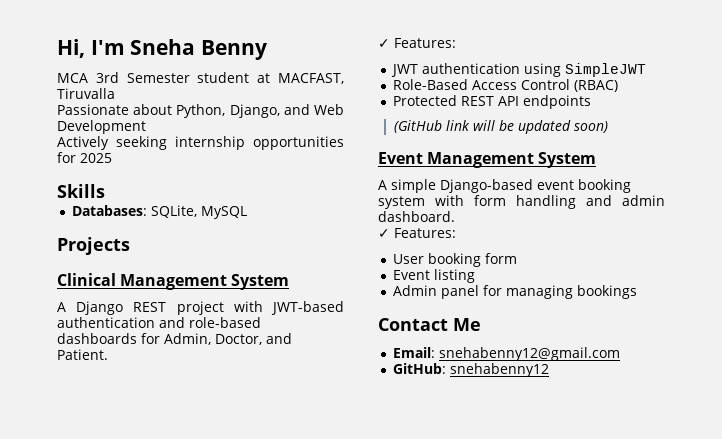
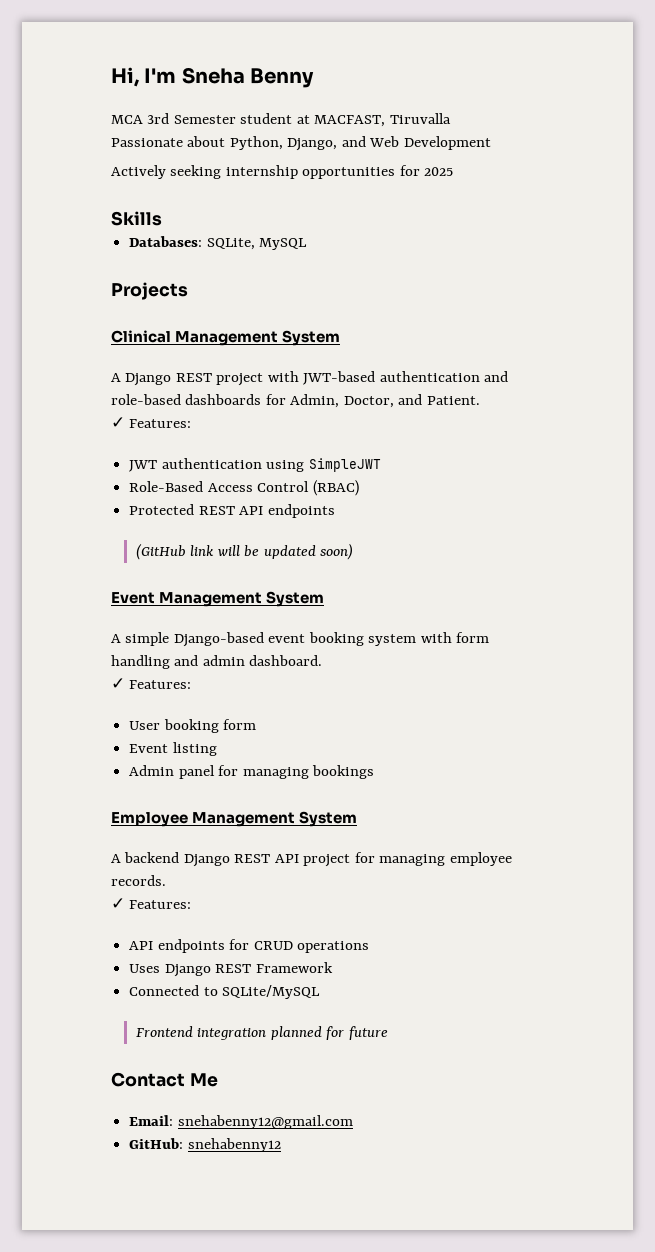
(637, 292) none -> [111,811,358,827] [111,852,512,867] [111,875,166,886] [111,898,192,909] [129,939,369,953] [129,962,333,977] [129,985,321,999] [135,1026,388,1040] // Employee Management System // A backend Django REST API project for managing employee records. // ✓ Features: // API endpoints for CRUD operations // Uses Django REST Framework // Connected to SQLite/MySQL // Frontend integration planned for future

